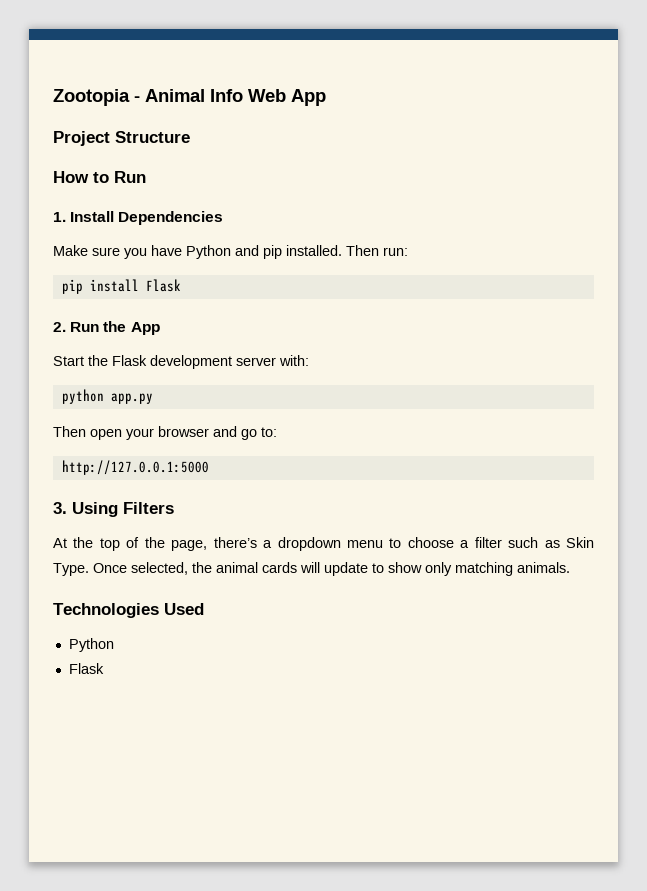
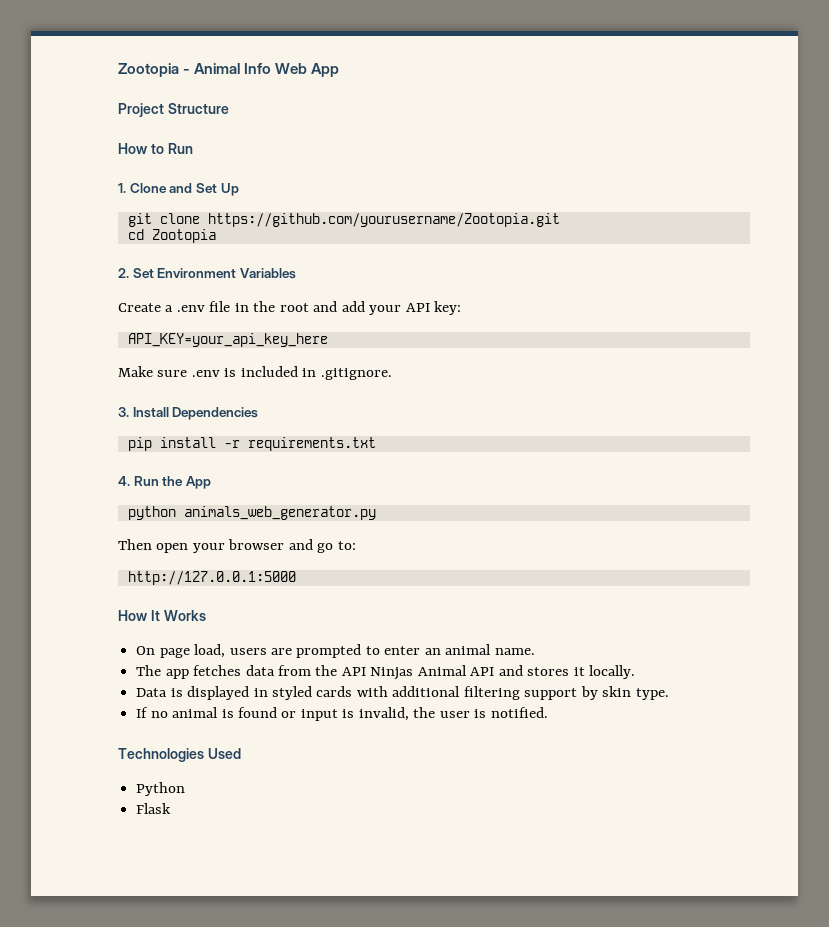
[70,211,224,225] [53,245,408,259] Install Dependencies // Make sure you have Python and pip installed. Then run: -> [129,183,239,196] [127,213,560,227] [127,229,216,243] [118,268,296,279] [118,301,462,315] [127,333,328,347] [118,366,392,380] [118,407,259,420] Clone and Set Up // git clone https://github.com/yourusername/Zootopia.git // cd Zootopia // 2. Set Environment Variables // Create a .env file in the root and add your API key: // API_KEY=your_api_key_here // Make sure .env is included in .gitignore. // 3. Install Dependencies
[145,279,181,292] [53,322,66,332] Flask // 2. -> [223,437,376,451] [118,476,130,486] -r requirements.txt // 4.
[53,355,309,369] // Start the Flask development server with: -> (211, 482) none
[110,393,153,404] app.py -> [183,506,376,520] animals_web_generator.py
[53,502,174,517] [53,537,594,551] [53,562,570,576] 3. Using Filters // At the top of the page, there’s a dropdown menu to choose a filter such as Skin Type. Once selected, the animal cards will update to show only matching animals. -> [118,610,206,621] [136,644,535,658] [136,665,636,680] [136,686,669,700] [136,707,548,721] How It Works // On page load, users are prompted to enter an animal name. // The app fetches data from the API Ninjas Animal API and stores it locally. // Data is displayed in styled cards with additional filtering support by skin type. // If no animal is found or input is invalid, the user is notified.

